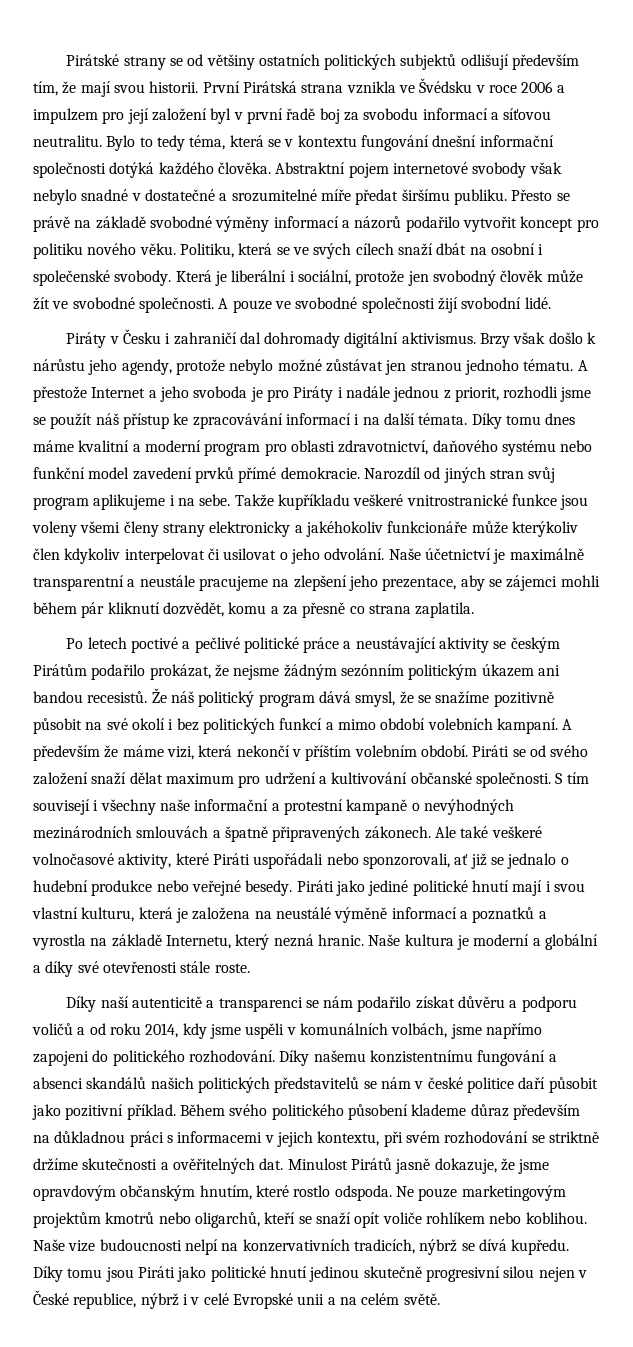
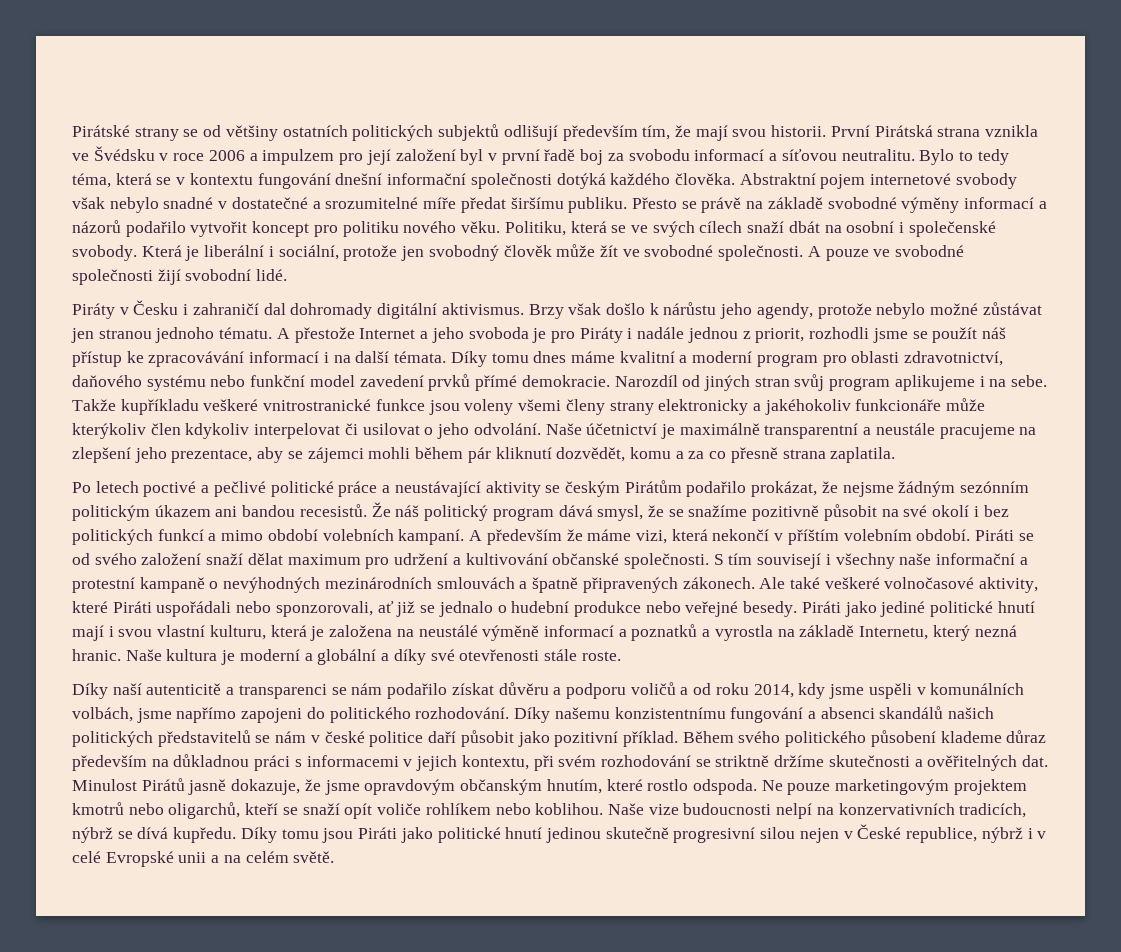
[302,602,365,618] přesně co -> [709,447,778,463] co přesně
[33,1212,101,1228] projektům -> [953,779,1027,795] projektem

